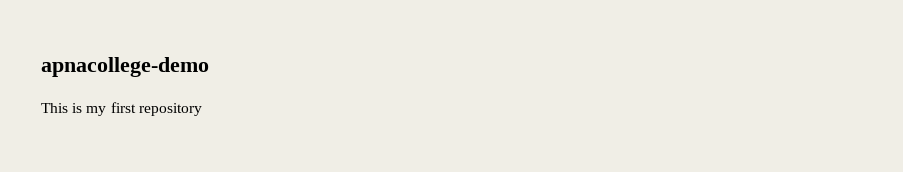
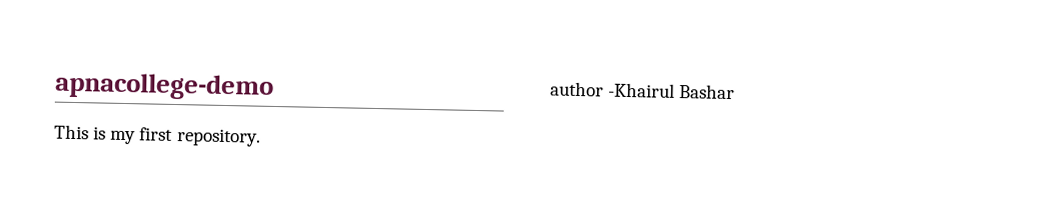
[138,103,202,116] repository -> [176,128,261,147] [550,81,736,100] repository. // author -Khairul Bashar

